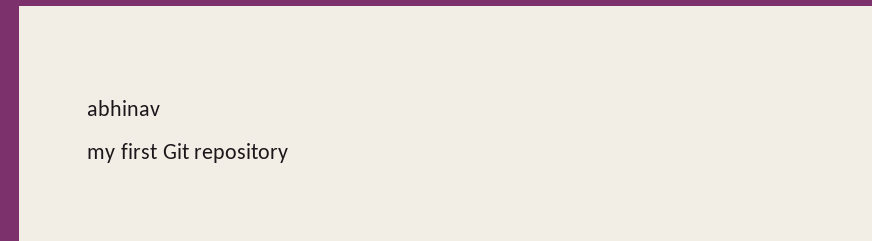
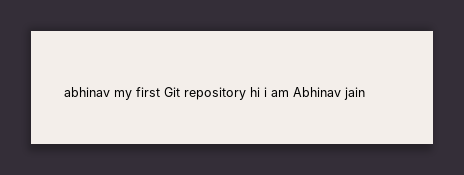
(160, 108) // -> (110, 92) none
(289, 153) none -> [250,87,365,100] hi i am Abhinav jain

